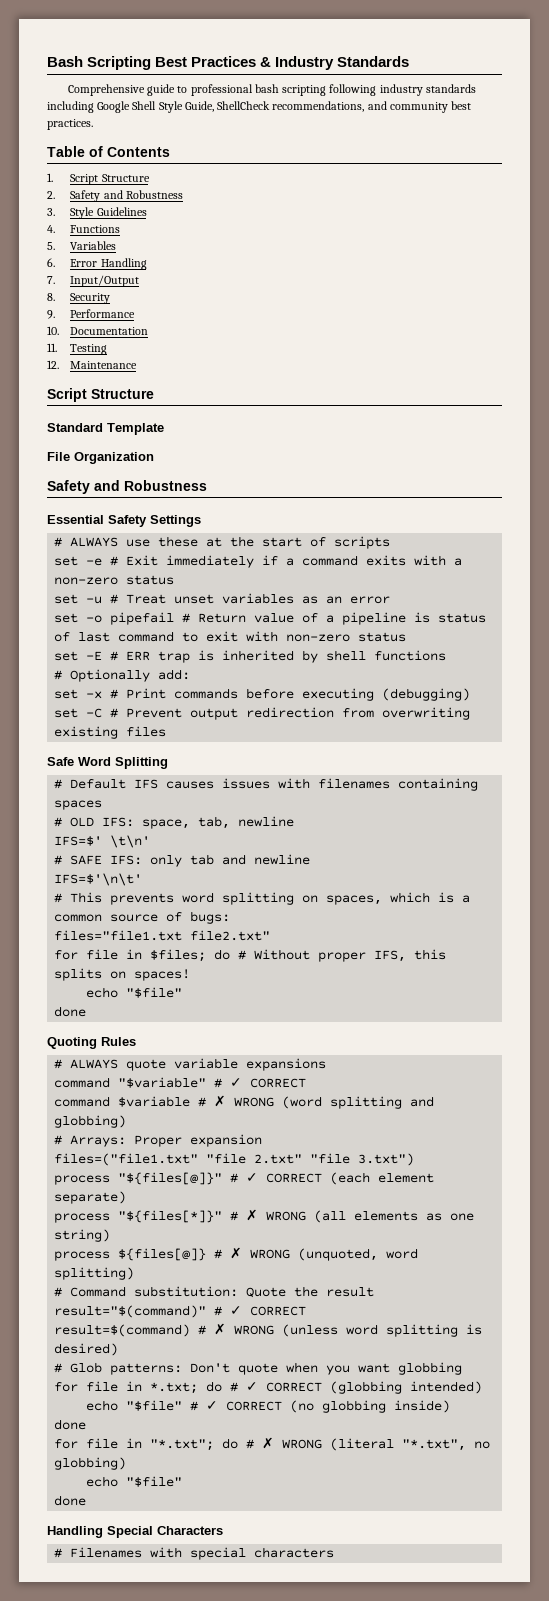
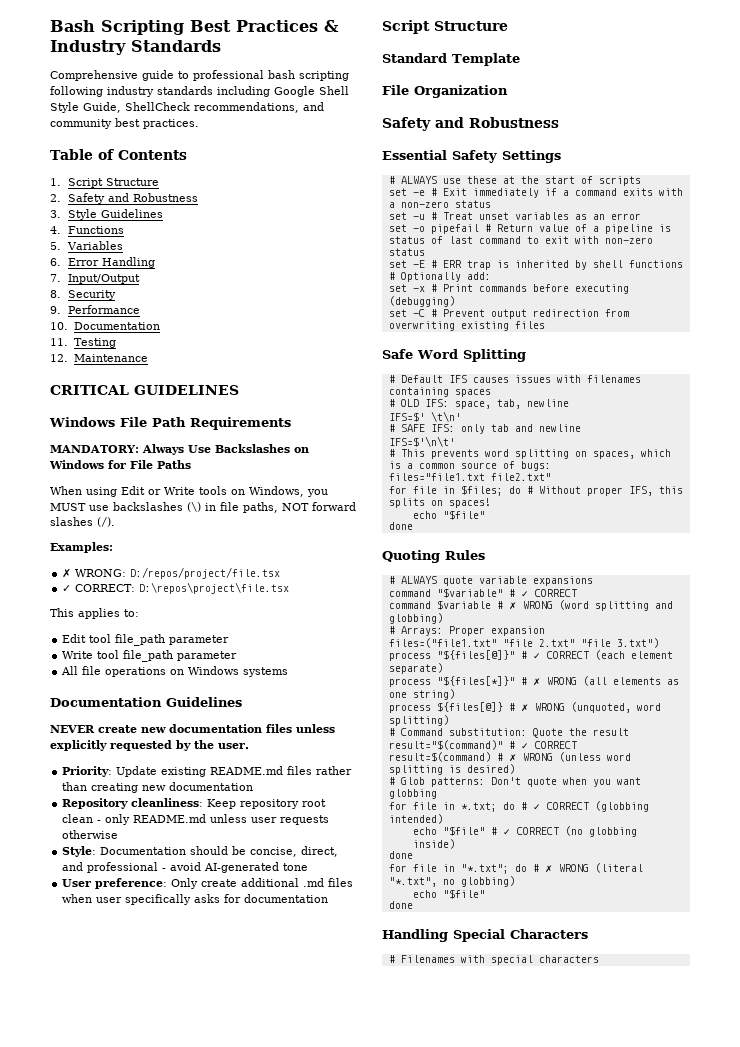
(138, 365) none -> [50,385,239,395] [49,417,291,430] [50,444,309,455] [49,460,191,469] [50,486,328,497] [50,501,356,513] [50,516,115,527] [50,542,113,553] [62,567,281,579] [62,582,290,594] [50,608,139,619] [62,634,230,646] [62,650,238,662] [61,666,289,677] [50,697,242,707] [50,724,335,733] [50,740,249,751] [62,766,353,777] [62,782,254,793] [62,798,327,809] [62,814,330,825] [62,830,119,839] [62,846,339,857] [62,862,309,873] [62,878,354,889] [62,894,329,905] // CRITICAL GUIDELINES // Windows File Path Requirements // MANDATORY: Always Use Backslashes on Windows for File Paths // When using Edit or Write tools on Windows, you MUST use backslashes (\) in file paths, NOT forward slashes (/). // Examples: // ✗ WRONG: D:/repos/project/file.tsx // ✓ CORRECT: D:\repos\project\file.tsx // This applies to: // Edit tool file_path parameter // Write tool file_path parameter // All file operations on Windows systems // Documentation Guidelines // NEVER create new documentation files unless explicitly requested by the user. // Priority: Update existing README.md files rather than creating new documentation // Repository cleanliness: Keep repository root clean - only README.md unless user requests otherwise // Style: Documentation should be concise, direct, and professional - avoid AI-generated tone // User preference: Only create additional .md files when user specifically asks for documentation

